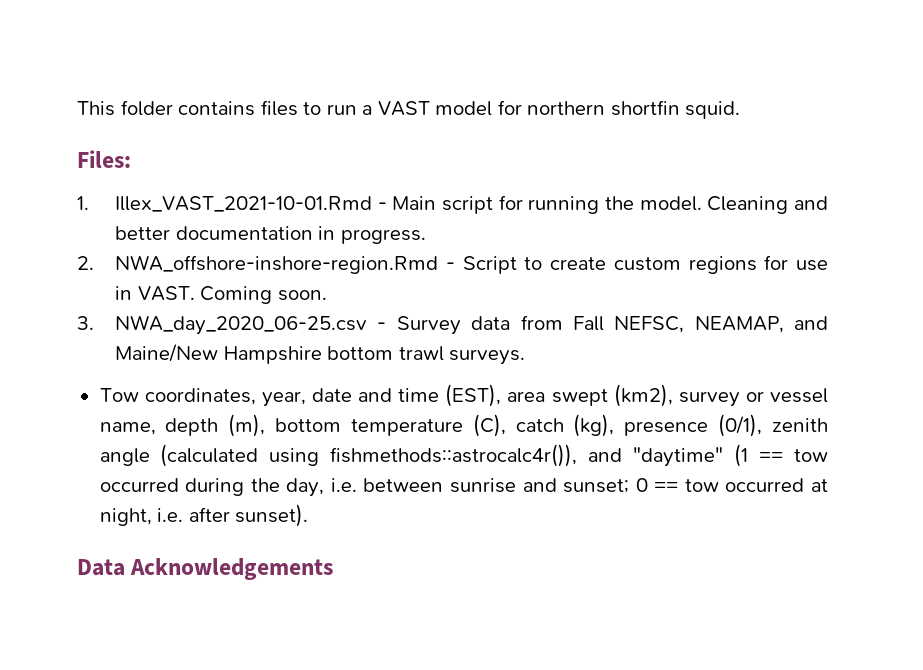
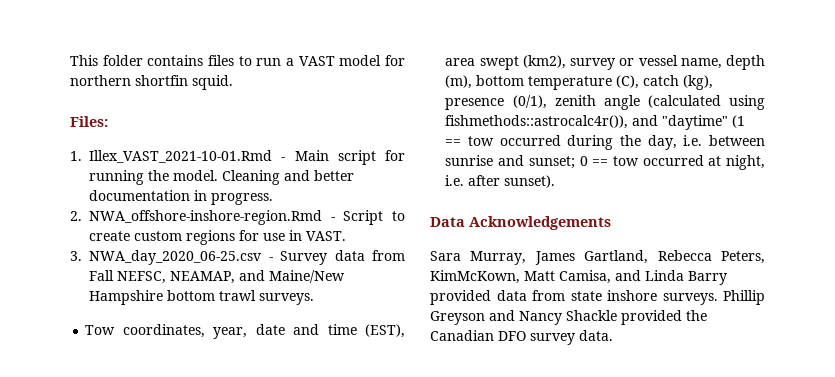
[200,286,327,304] Coming soon. -> (346, 236) none
(334, 569) none -> [430,250,765,265] [430,270,727,285] [430,290,765,305] [430,310,707,325] [430,330,613,345] // Sara Murray, James Gartland, Rebecca Peters, KimMcKown, Matt Camisa, and Linda Barry provided data from state inshore surveys. Phillip Greyson and Nancy Shackle provided the Canadian DFO survey data.

